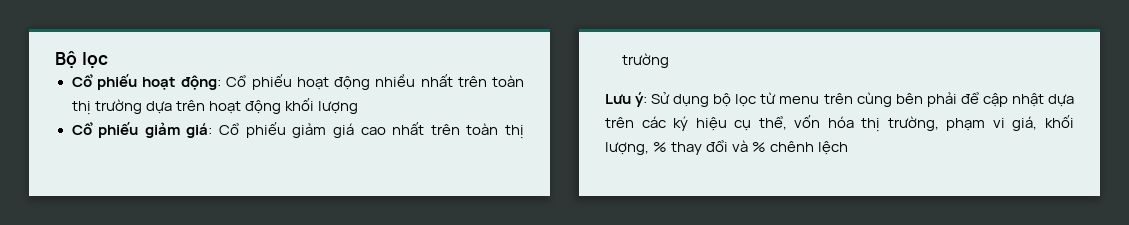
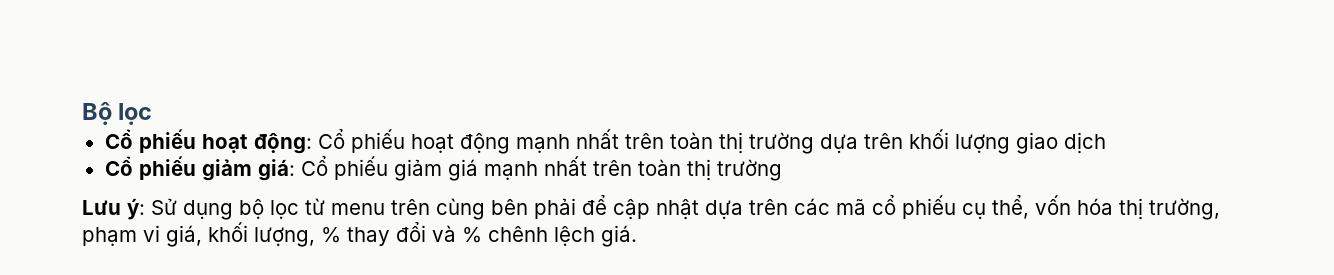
[375,74,416,87] nhiều -> [515,134,570,153] mạnh
[208,100,281,114] hoạt động -> (903, 141) none
(358, 107) none -> [1015,132,1106,154] giao dịch
[360,127,386,135] cao -> [483,161,538,180] mạnh
[673,116,727,131] ký hiệu -> [836,195,956,219] mã cổ phiếu
(849, 148) none -> [601,225,637,247] giá.

